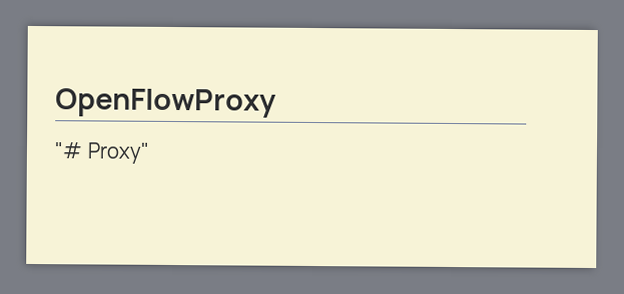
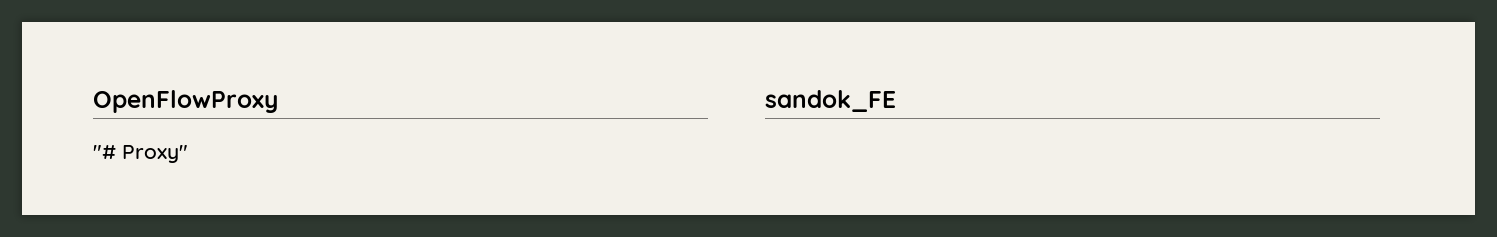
(150, 153) none -> [765,90,896,112] // sandok_FE

